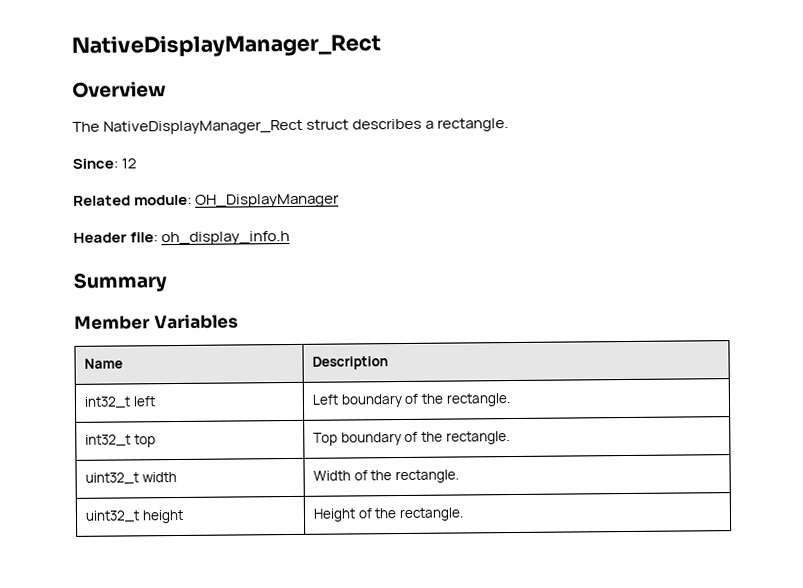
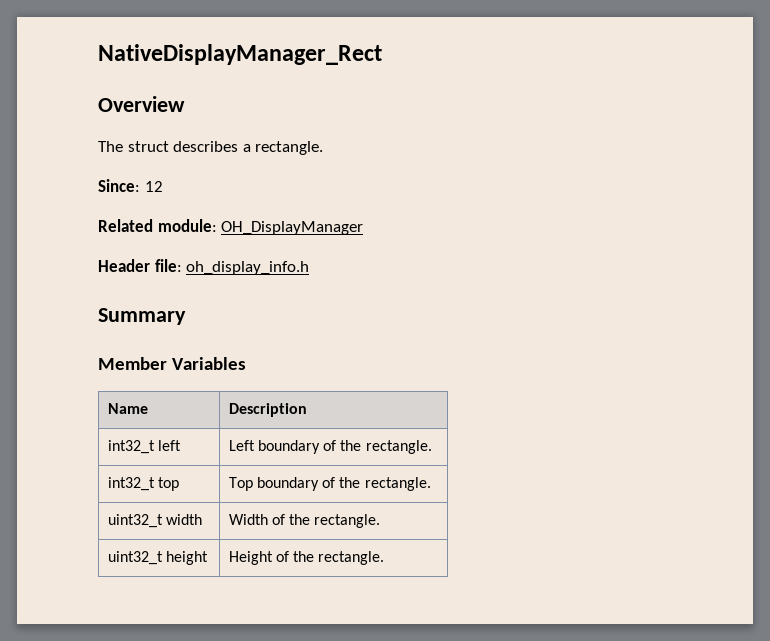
[103,119,304,135] NativeDisplayManager_Rect -> (123, 146) none

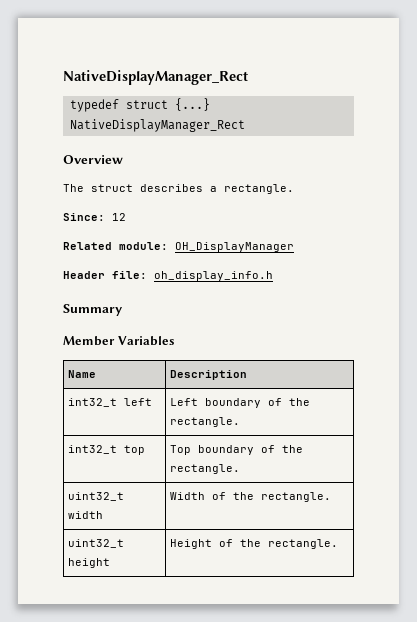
[98,44,382,65] NativeDisplayManager_Rect -> [63,70,248,85] [69,98,210,112] [69,119,245,132] NativeDisplayManager_Rect // typedef struct {...} NativeDisplayManager_Rect

